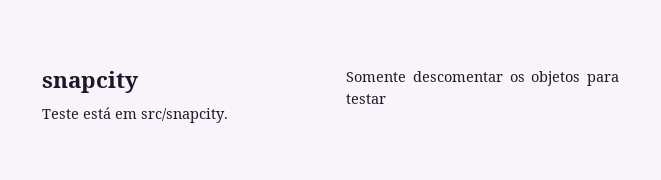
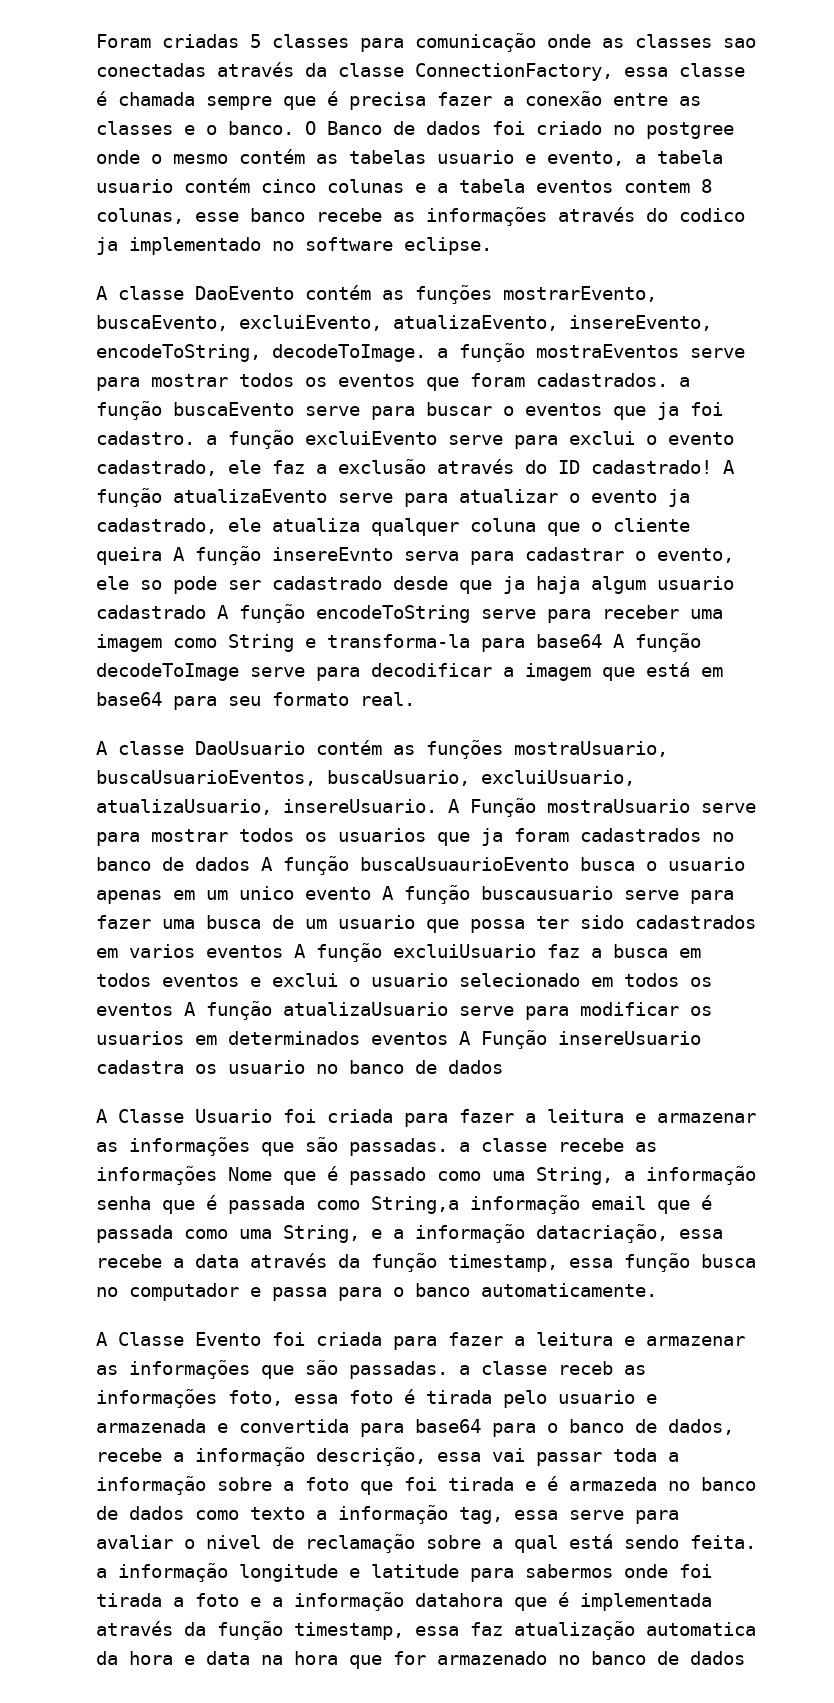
[42,71,139,93] [42,107,228,123] [346,71,619,86] [346,94,386,104] snapcity // Teste está em src/snapcity. // Somente descomentar os objetos para testar -> [96,33,756,52] [96,62,745,81] [96,91,701,110] [96,121,734,139] [96,149,723,166] [96,178,712,193] [96,207,745,226] [96,237,492,255] [96,285,657,304] [96,315,712,331] [96,343,745,362] [96,373,690,391] [96,401,723,420] [96,430,734,449] [96,459,735,476] [96,488,690,507] [96,518,690,536] [96,546,734,565] [96,576,734,594] [96,604,723,623] [96,633,701,652] [96,662,723,681] [96,692,415,710] [96,740,668,759] [96,770,635,786] [96,798,756,817] [96,828,734,846] [96,856,745,875] [96,885,734,904] [96,915,756,933] [96,943,701,962] [96,973,712,987] [96,1001,712,1020] [96,1030,701,1049] [96,1060,503,1074] [96,1109,756,1127] [96,1137,657,1156] [96,1166,756,1185] [96,1195,712,1214] [96,1224,723,1243] [96,1253,756,1272] [96,1283,657,1301] [96,1332,745,1350] [96,1360,646,1379] [96,1389,657,1408] [96,1419,734,1437] [96,1447,679,1466] [96,1476,756,1495] [96,1505,679,1524] [96,1534,756,1553] [96,1563,712,1582] [96,1592,712,1611] [96,1621,756,1640] [96,1651,745,1669] Foram criadas 5 classes para comunicação onde as classes sao conectadas através da classe ConnectionFactory, essa classe é chamada sempre que é precisa fazer a conexão entre as classes e o banco. O Banco de dados foi criado no postgree onde o mesmo contém as tabelas usuario e evento, a tabela usuario contém cinco colunas e a tabela eventos contem 8 colunas, esse banco recebe as informações através do codico ja implementado no software eclipse. // A classe DaoEvento contém as funções mostrarEvento, buscaEvento, excluiEvento, atualizaEvento, insereEvento, encodeToString, decodeToImage. a função mostraEventos serve para mostrar todos os eventos que foram cadastrados. a função buscaEvento serve para buscar o eventos que ja foi cadastro. a função excluiEvento serve para exclui o evento cadastrado, ele faz a exclusão através do ID cadastrado! A função atualizaEvento serve para atualizar o evento ja cadastrado, ele atualiza qualquer coluna que o cliente queira A função insereEvnto serva para cadastrar o evento, ele so pode ser cadastrado desde que ja haja algum usuario cadastrado A função encodeToString serve para receber uma imagem como String e transforma-la para base64 A função decodeToImage serve para decodificar a imagem que está em base64 para seu formato real. // A classe DaoUsuario contém as funções mostraUsuario, buscaUsuarioEventos, buscaUsuario, excluiUsuario, atualizaUsuario, insereUsuario. A Função mostraUsuario serve para mostrar todos os usuarios que ja foram cadastrados no banco de dados A função buscaUsuaurioEvento busca o usuario apenas em um unico evento A função buscausuario serve para fazer uma busca de um usuario que possa ter sido cadastrados em varios eventos A função excluiUsuario faz a busca em todos eventos e exclui o usuario selecionado em todos os eventos A função atualizaUsuario serve para modificar os usuarios em determinados eventos A Função insereUsuario cadastra os usuario no banco de dados // A Classe Usuario foi criada para fazer a leitura e armazenar as informações que são passadas. a classe recebe as informações Nome que é passado como uma String, a informação senha que é passada como String,a informação email que é passada como uma String, e a informação datacriação, essa recebe a data através da função timestamp, essa função busca no computador e passa para o banco automaticamente. // A Classe Evento foi criada para fazer a leitura e armazenar as informações que são passadas. a classe receb as informações foto, essa foto é tirada pelo usuario e armazenada e convertida para base64 para o banco de dados, recebe a informação descrição, essa vai passar toda a informação sobre a foto que foi tirada e é armazeda no banco de dados como texto a informação tag, essa serve para avaliar o nivel de reclamação sobre a qual está sendo feita. a informação longitude e latitude para sabermos onde foi tirada a foto e a informação datahora que é implementada através da função timestamp, essa faz atualização automatica da hora e data na hora que for armazenado no banco de dados

